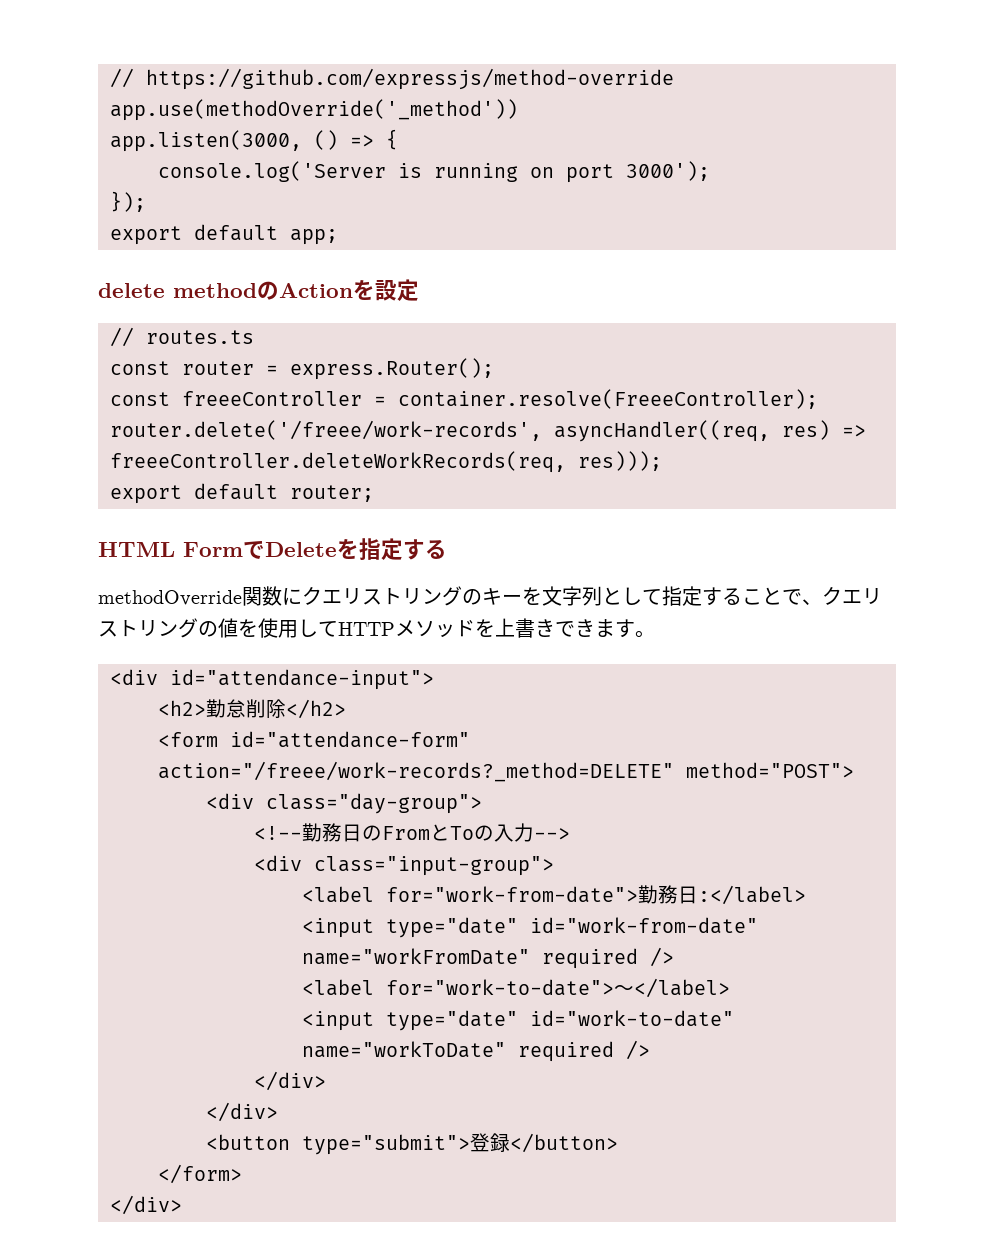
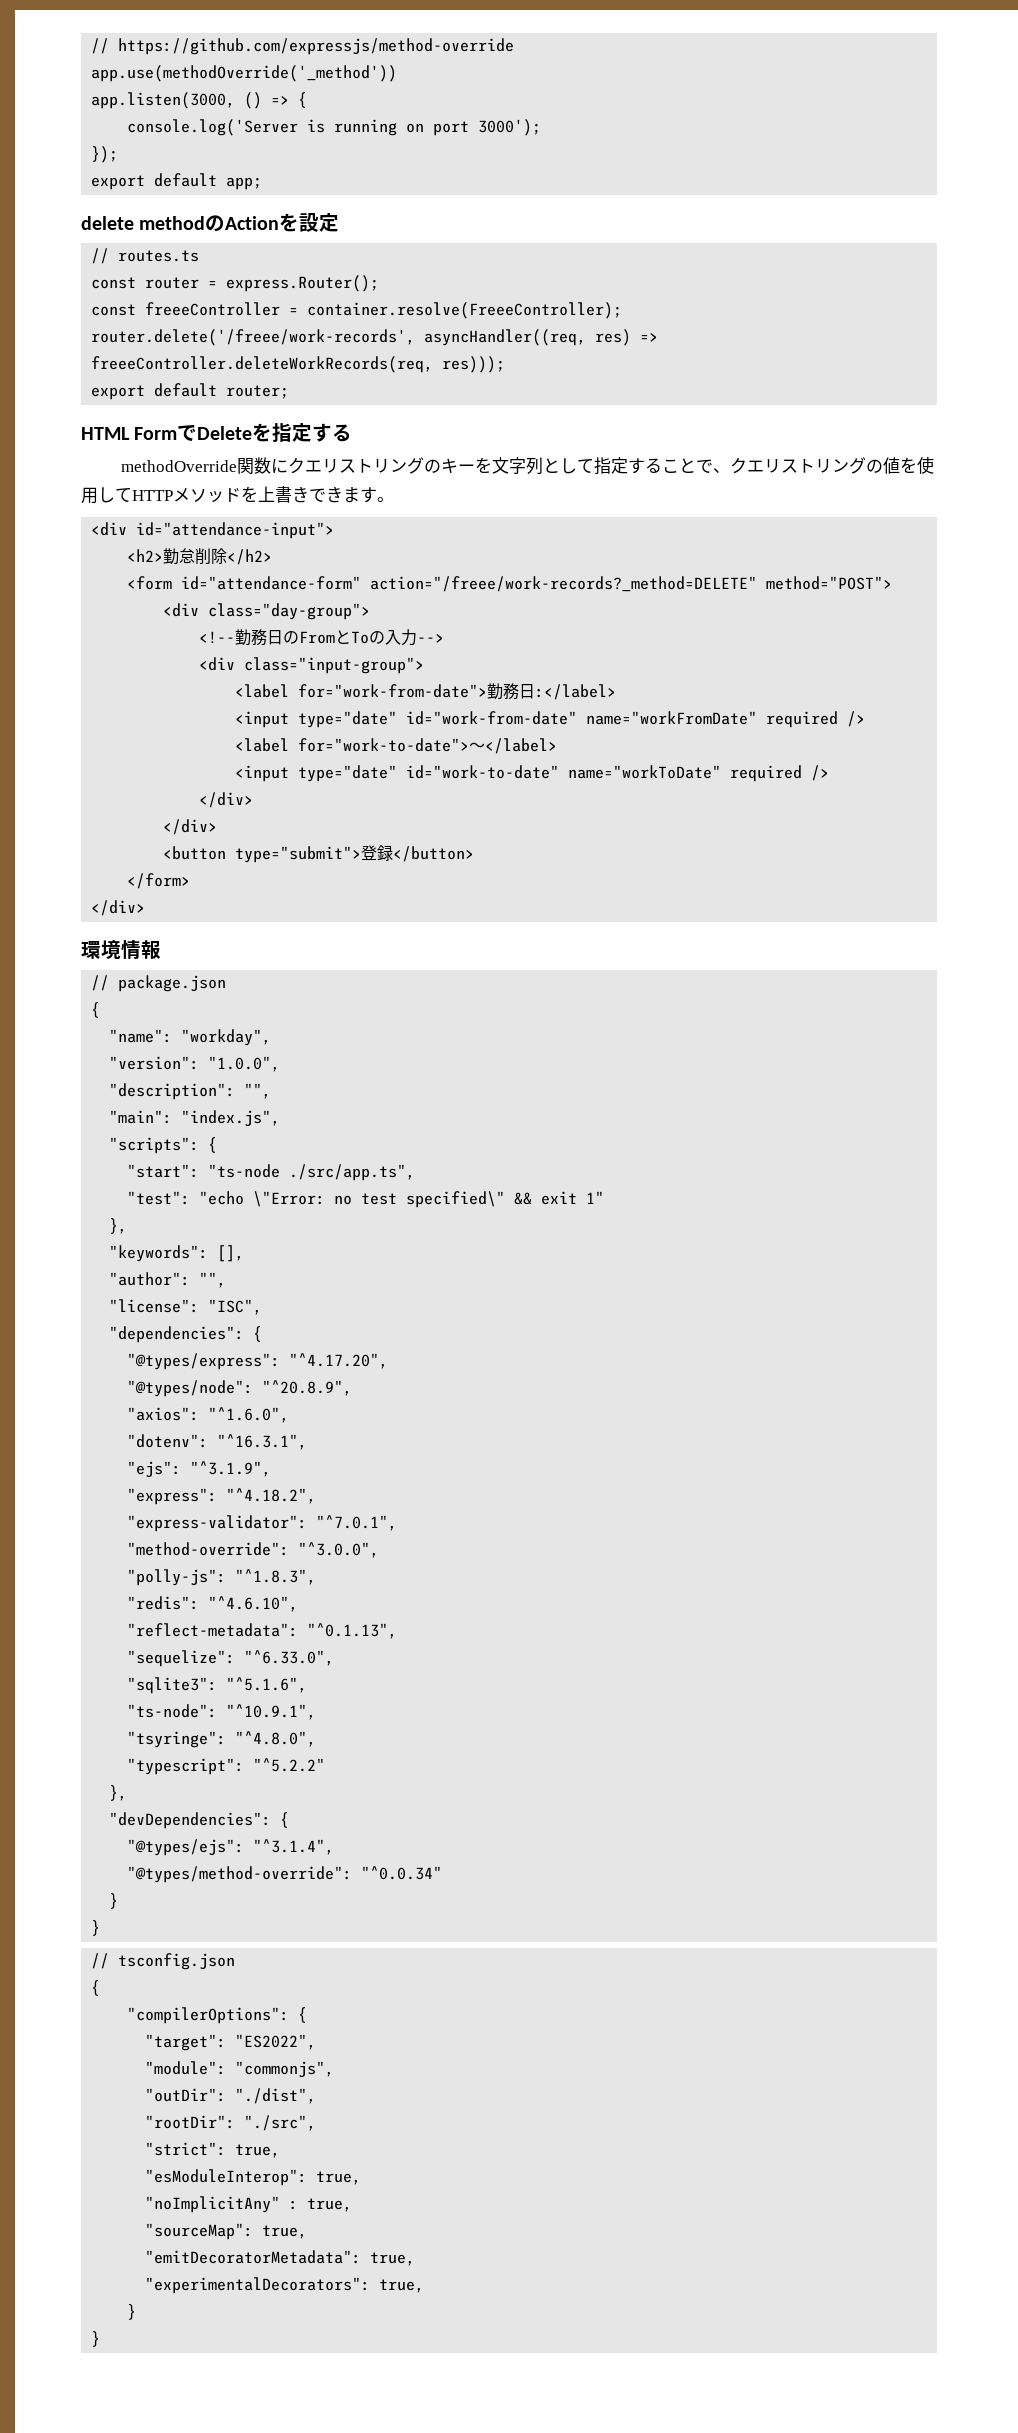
(182, 1205) none -> [81,940,161,959] [91,975,227,992] [91,1002,101,1018] [109,1029,272,1046] [109,1056,281,1072] [109,1083,272,1100] [109,1110,281,1127] [109,1137,218,1154] [127,1164,416,1181] [127,1191,605,1208] [109,1218,128,1234] [109,1245,245,1262] [109,1272,227,1288] [109,1299,263,1315] [109,1326,263,1343] [127,1353,389,1370] [127,1380,353,1397] [127,1407,290,1423] [127,1434,308,1450] [127,1461,272,1478] [127,1488,317,1505] [127,1515,398,1532] [127,1542,380,1558] [127,1569,317,1586] [127,1596,299,1612] [127,1623,398,1639] [127,1650,335,1667] [127,1677,308,1694] [127,1704,317,1720] [127,1731,317,1748] [127,1758,326,1775] [109,1785,128,1801] [109,1812,290,1829] [127,1839,335,1856] [127,1866,443,1883] [109,1893,119,1909] [91,1920,101,1936] [91,1953,236,1970] [91,1980,101,1996] [127,2007,308,2024] [145,2034,317,2051] [145,2061,335,2078] [145,2088,317,2104] [145,2115,317,2131] [145,2142,281,2158] [145,2169,362,2186] [145,2196,353,2213] [145,2223,308,2240] [145,2250,416,2266] [145,2277,425,2294] [127,2304,137,2320] [91,2331,101,2347] // 環境情報 // // package.json // { // "name": "workday", // "version": "1.0.0", // "description": "", // "main": "index.js", // "scripts": { // "start": "ts-node ./src/app.ts", // "test": "echo \"Error: no test specified\" && exit 1" // }, // "keywords": [], // "author": "", // "license": "ISC", // "dependencies": { // "@types/express": "^4.17.20", // "@types/node": "^20.8.9", // "axios": "^1.6.0", // "dotenv": "^16.3.1", // "ejs": "^3.1.9", // "express": "^4.18.2", // "express-validator": "^7.0.1", // "method-override": "^3.0.0", // "polly-js": "^1.8.3", // "redis": "^4.6.10", // "reflect-metadata": "^0.1.13", // "sequelize": "^6.33.0", // "sqlite3": "^5.1.6", // "ts-node": "^10.9.1", // "tsyringe": "^4.8.0", // "typescript": "^5.2.2" // }, // "devDependencies": { // "@types/ejs": "^3.1.4", // "@types/method-override": "^0.0.34" // } // } // // tsconfig.json // { // "compilerOptions": { // "target": "ES2022", // "module": "commonjs", // "outDir": "./dist", // "rootDir": "./src", // "strict": true, // "esModuleInterop": true, // "noImplicitAny" : true, // "sourceMap": true, // "emitDecoratorMetadata": true, // "experimentalDecorators": true, // } // }

